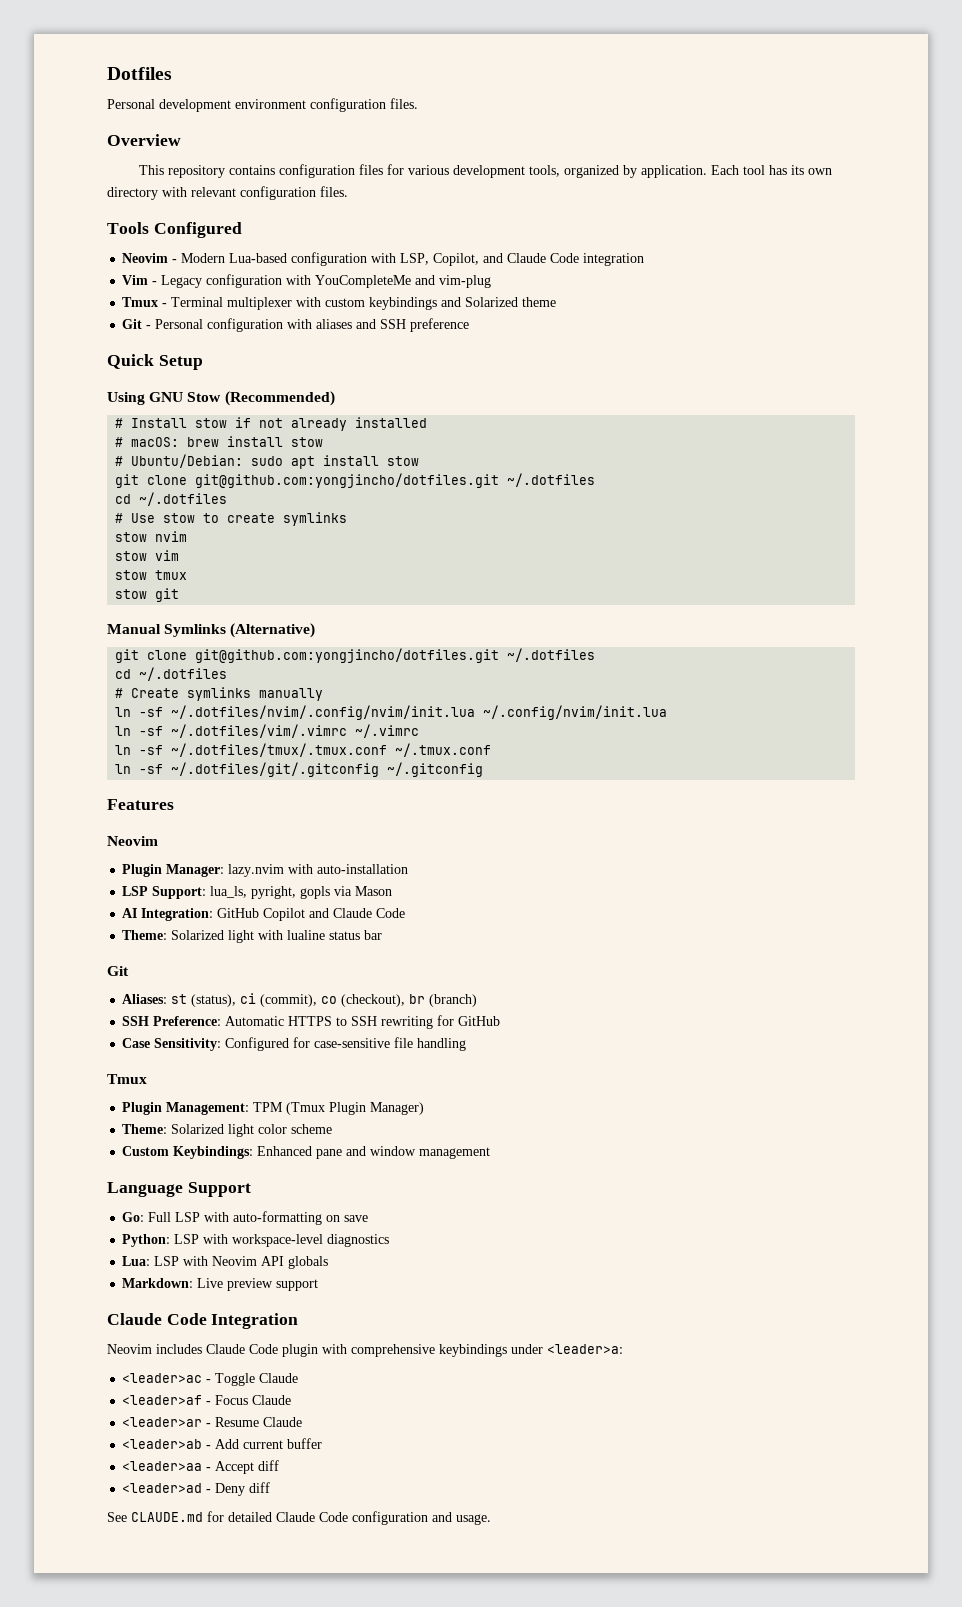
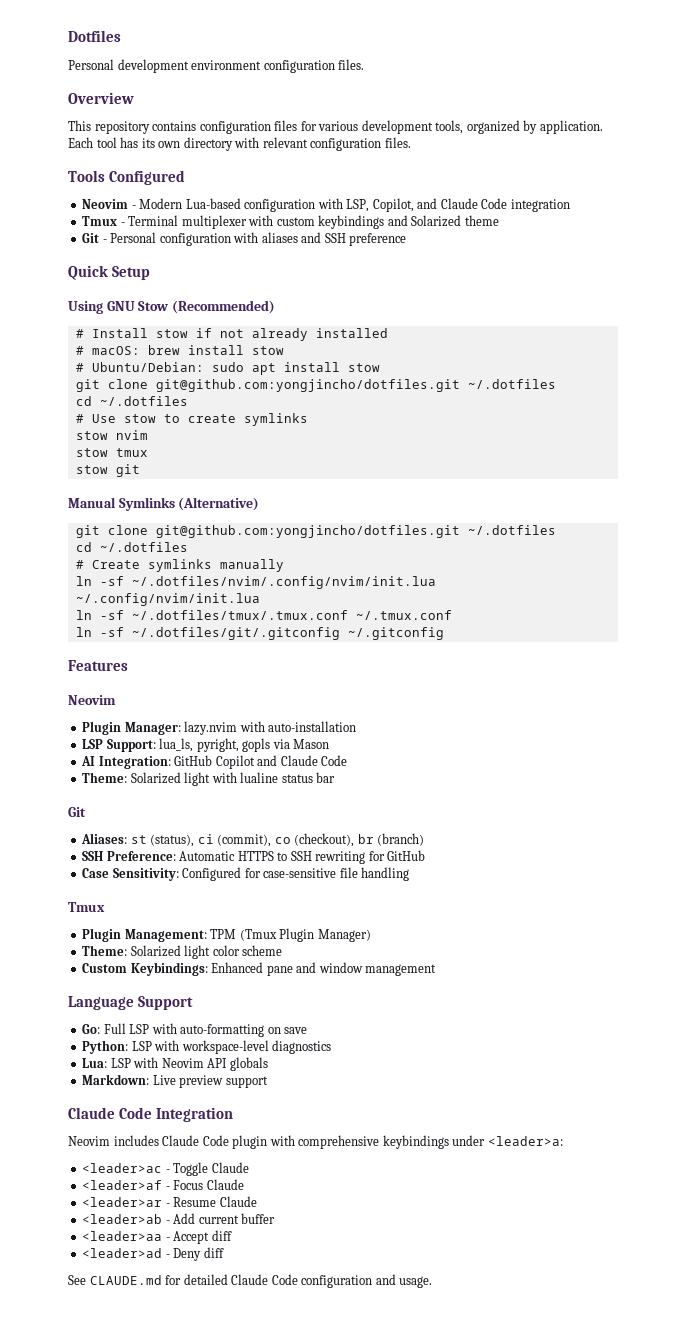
[122,274,492,288] // Vim - Legacy configuration with YouCompleteMe and vim-plug -> (570, 205) none
[115,550,180,561] // stow vim -> (148, 435) none
[115,724,420,738] // ln -sf ~/.dotfiles/vim/.vimrc ~/.vimrc -> (260, 599) none

